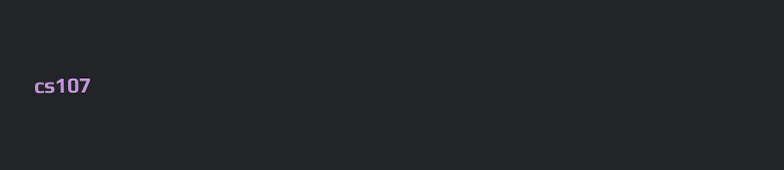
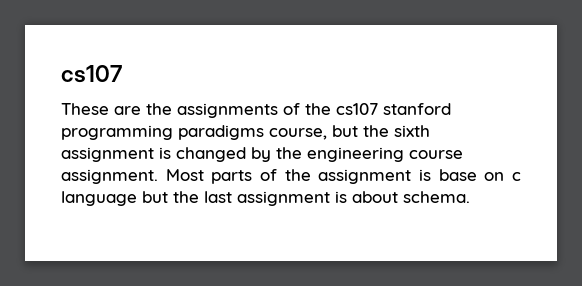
[33,77,92,95] cs107 -> [61,65,122,83] [61,103,451,118] [61,125,430,140] [61,147,463,162] [61,169,521,184] [61,191,470,206] cs107 // These are the assignments of the cs107 stanford programming paradigms course, but the sixth assignment is changed by the engineering course assignment. Most parts of the assignment is base on c language but the last assignment is about schema.

